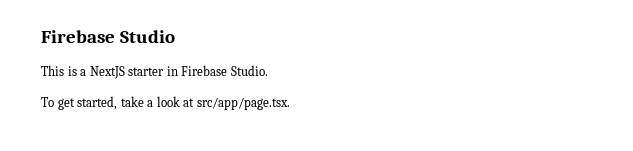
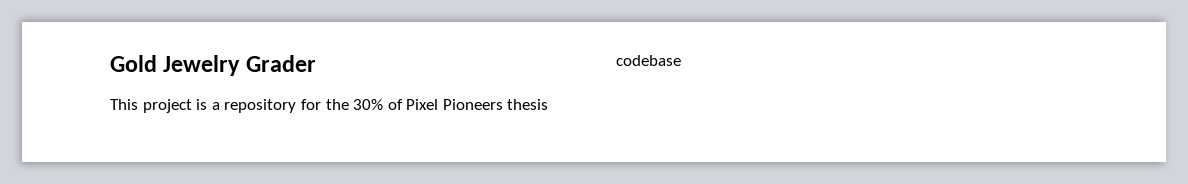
[41,30,175,43] Firebase Studio -> [110,55,316,76] Gold Jewelry Grader
(64, 70) none -> [142,99,192,113] project
[89,65,268,79] [41,96,290,110] NextJS starter in Firebase Studio. // To get started, take a look at src/app/page.tsx. -> [224,99,549,113] [616,55,681,66] repository for the 30% of Pixel Pioneers thesis codebase

